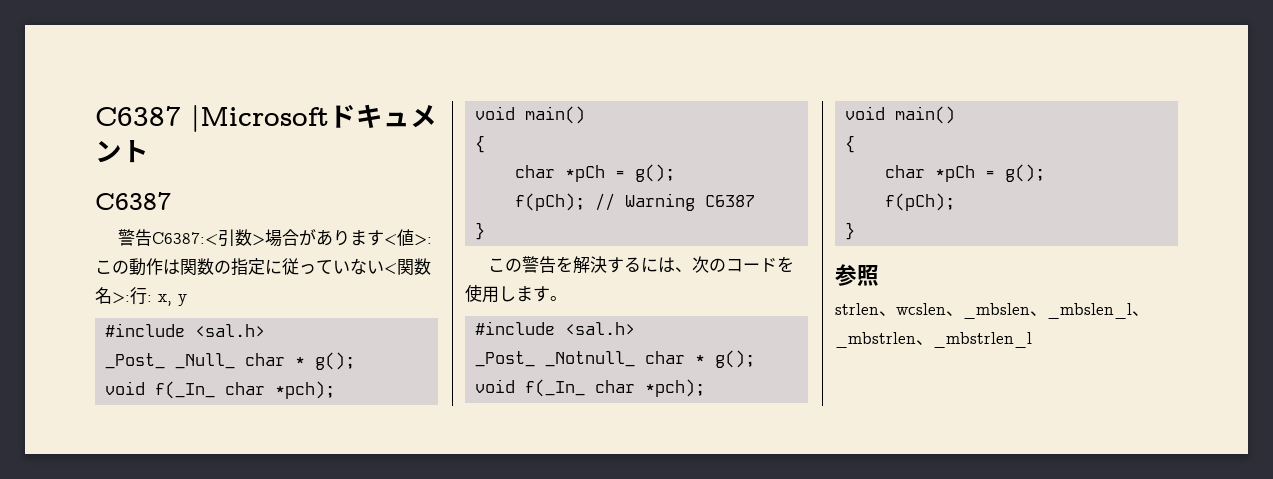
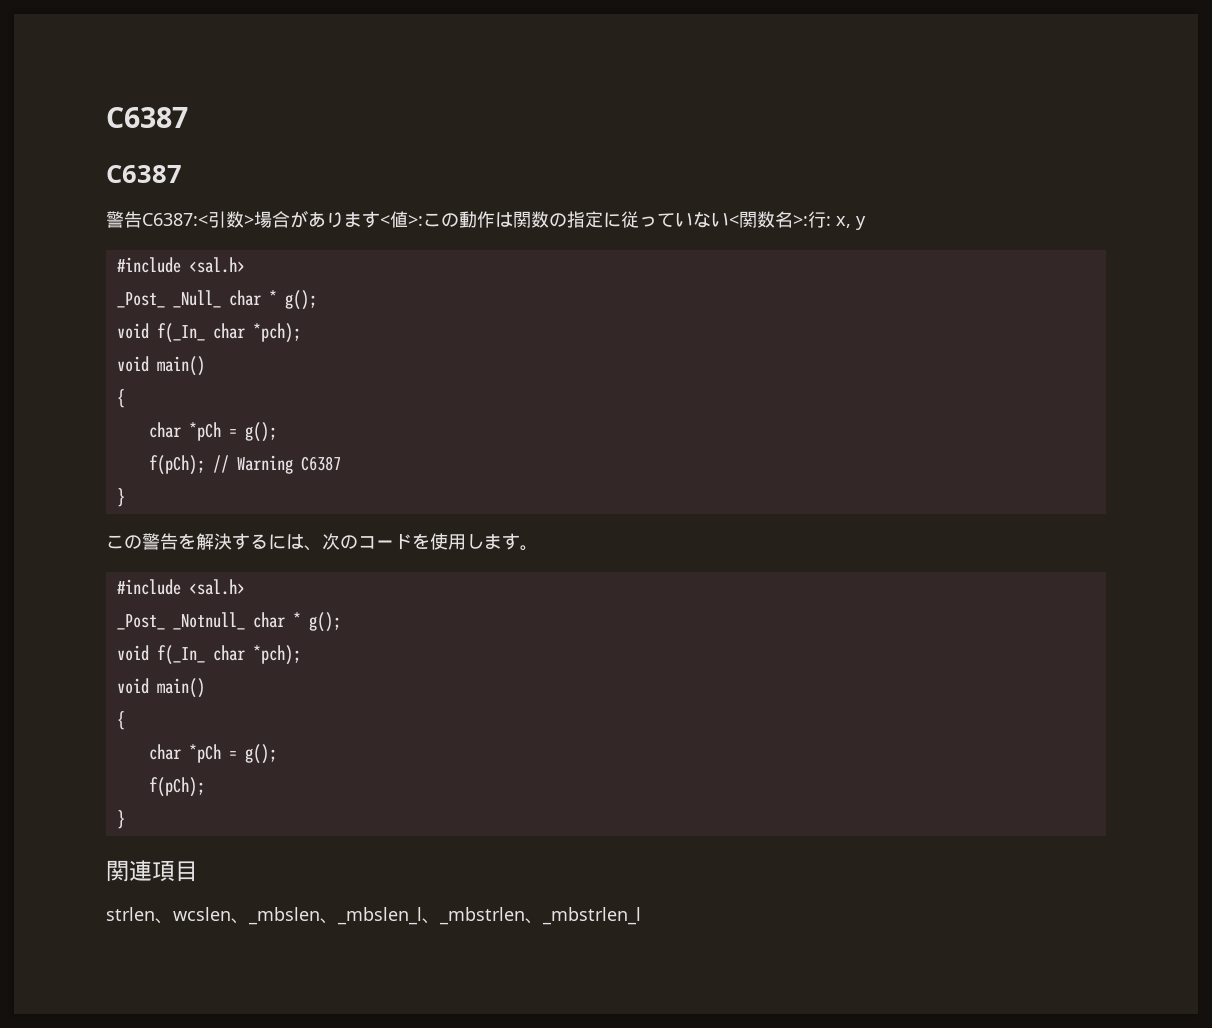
[95,104,437,132] [95,140,149,163] C6387 |Microsoftドキュメント -> [106,107,188,128] C6387
[835,264,879,286] 参照 -> [106,860,198,882] 関連項目

